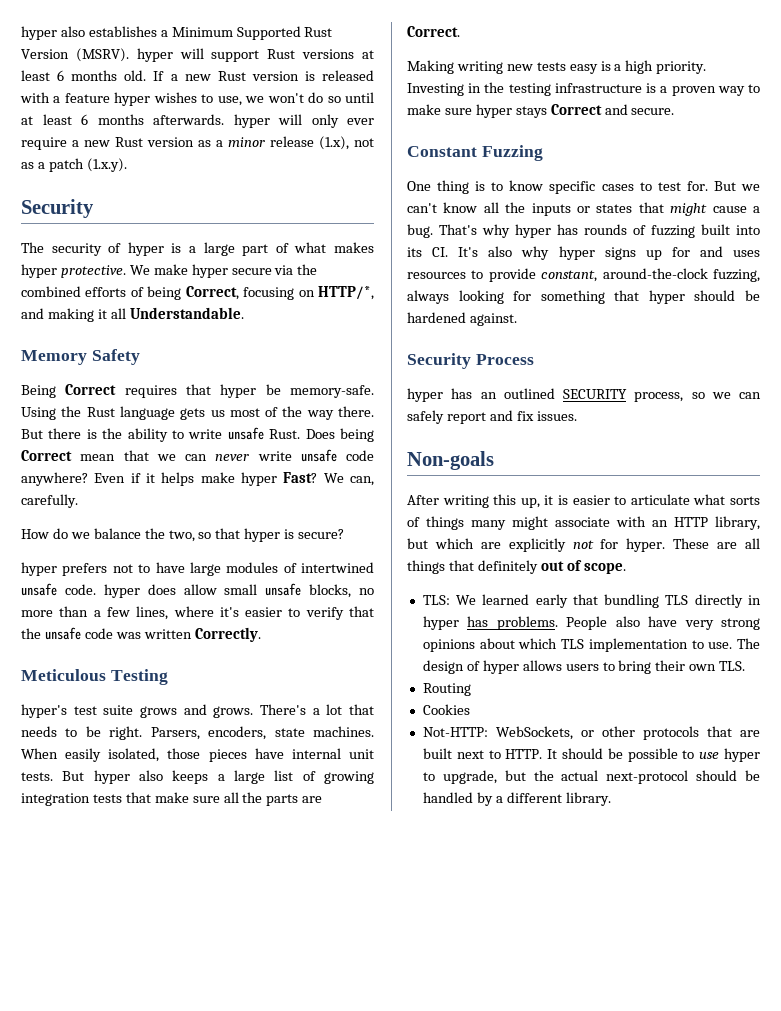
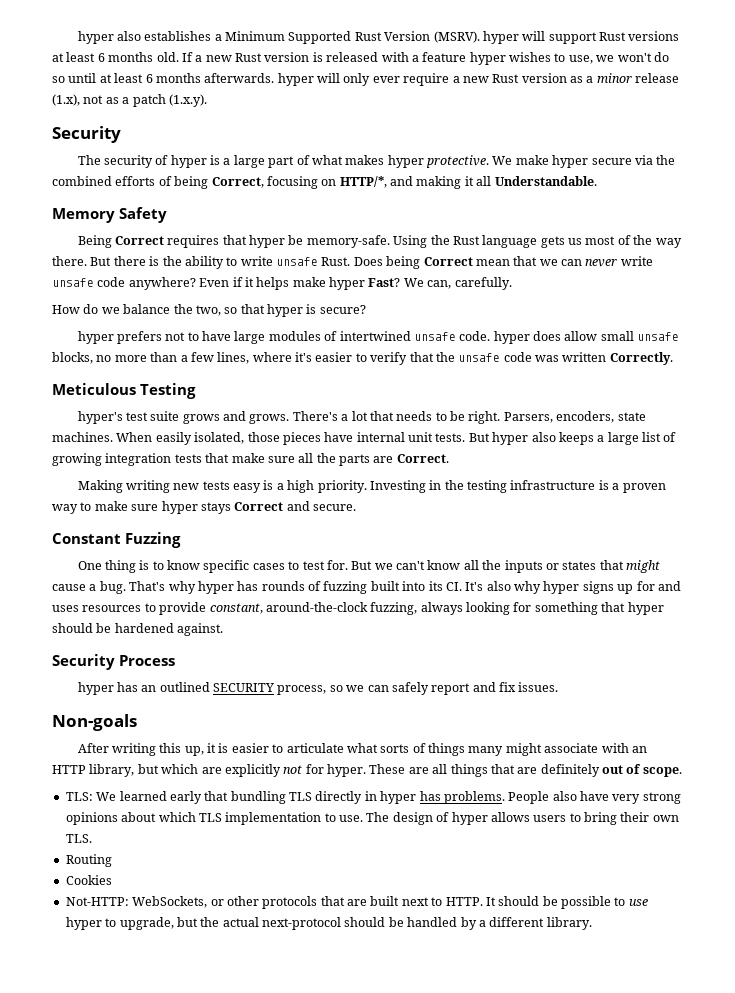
(474, 565) none -> [517,767,538,774] are

